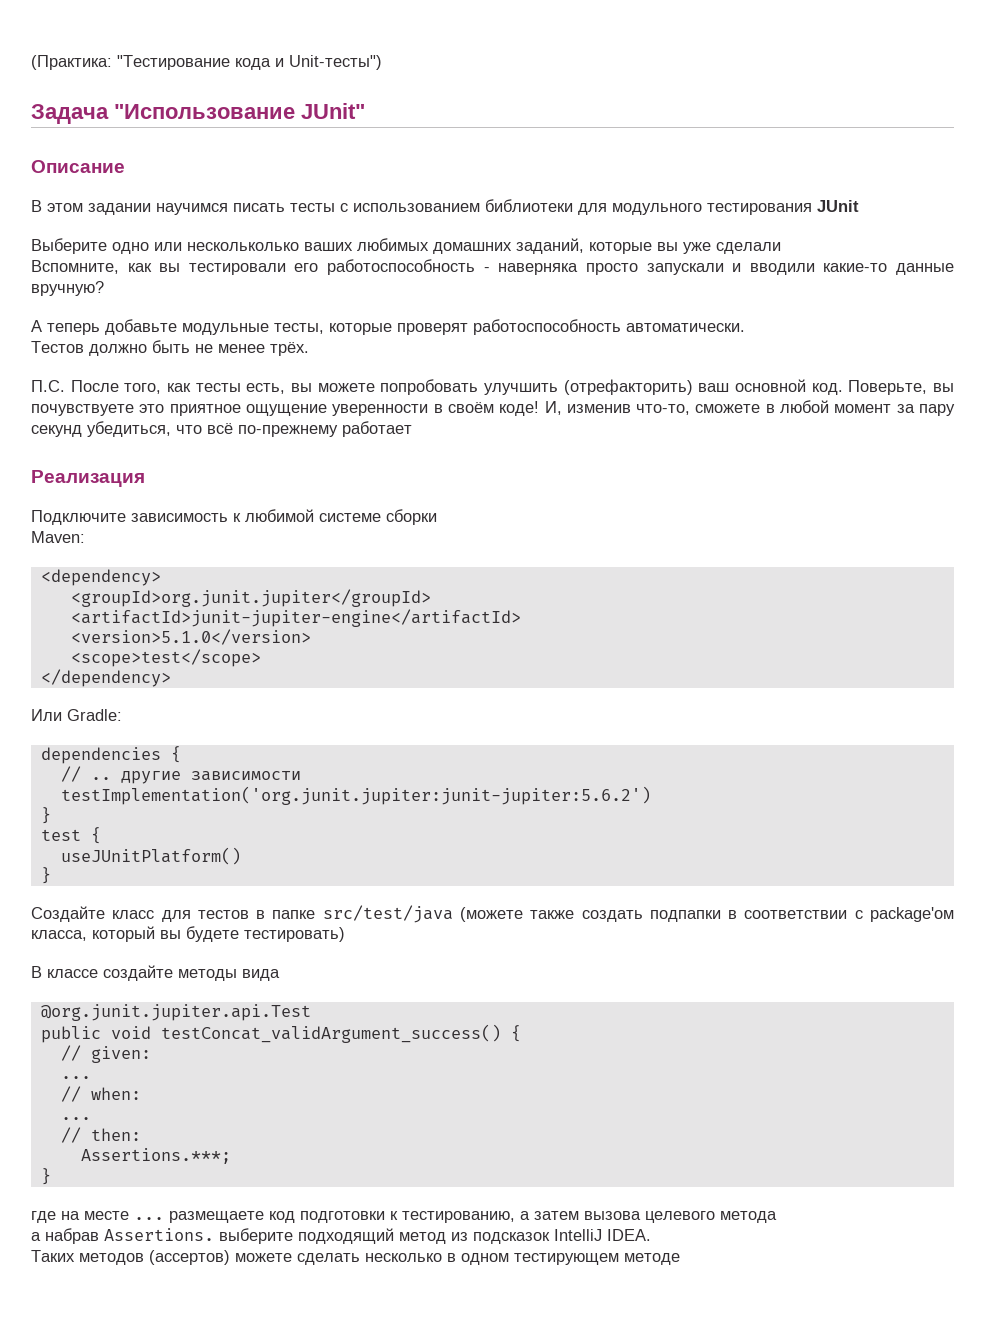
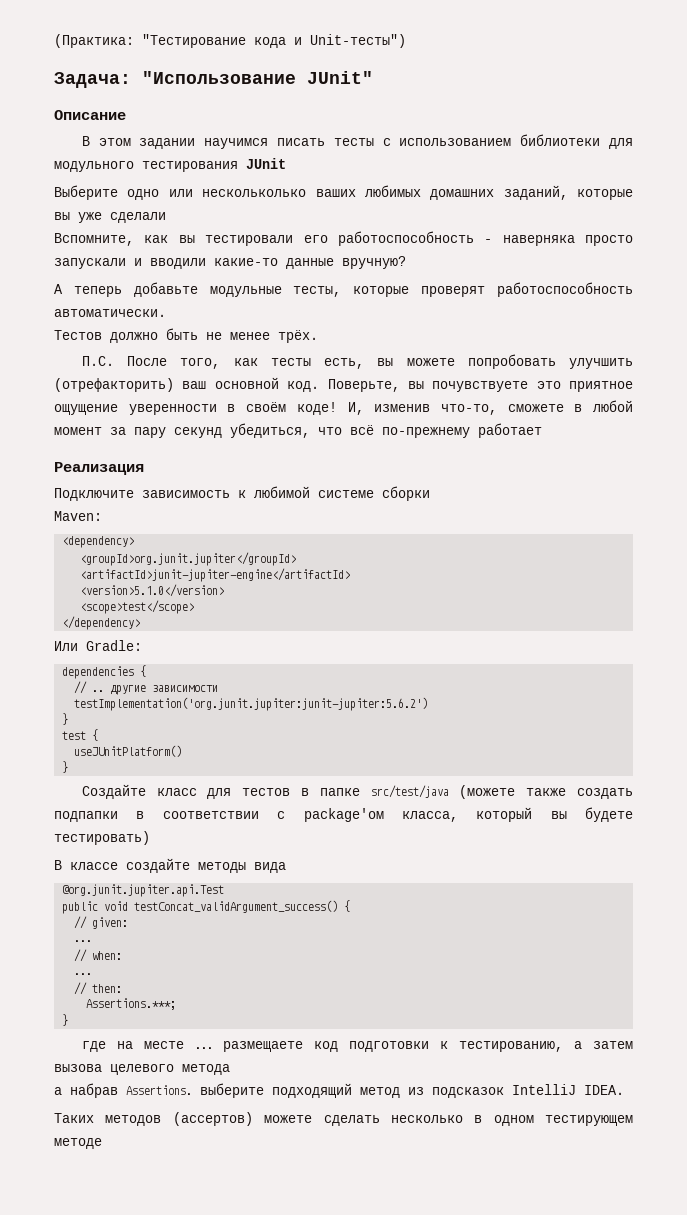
[31,104,109,124] Задача -> [54,72,131,88] Задача:

